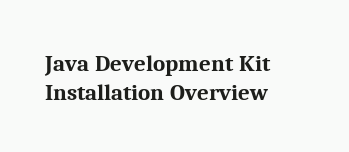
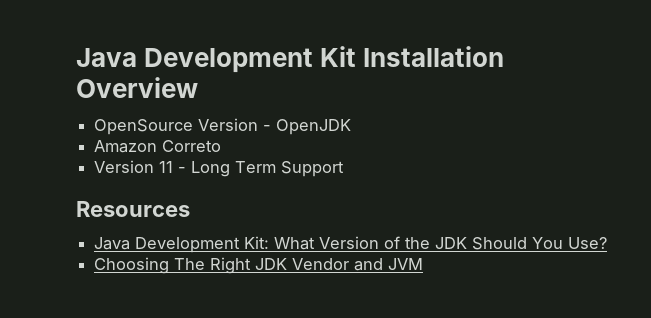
(269, 92) none -> [94,118,352,135] [94,140,222,153] [94,160,345,177] [76,201,190,217] [94,236,608,253] [94,257,424,274] // OpenSource Version - OpenJDK // Amazon Correto // Version 11 - Long Term Support // Resources // Java Development Kit: What Version of the JDK Should You Use? // Choosing The Right JDK Vendor and JVM

